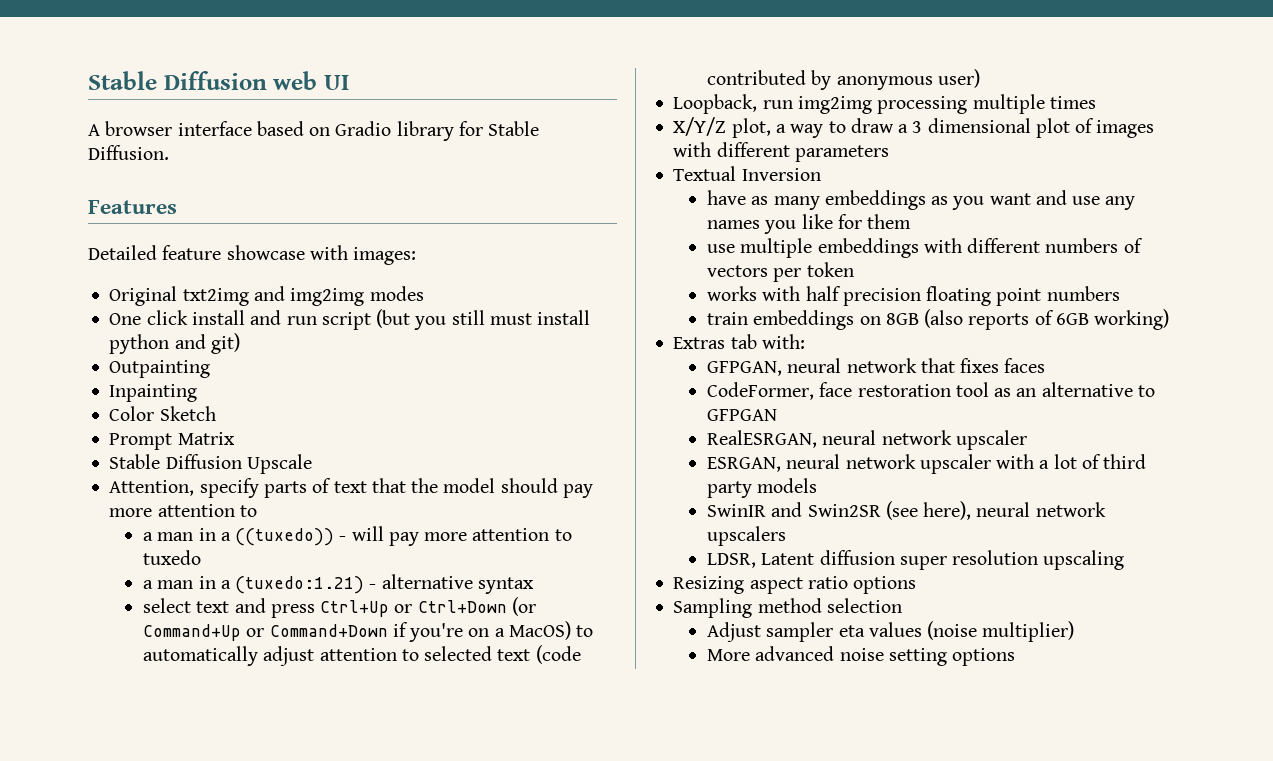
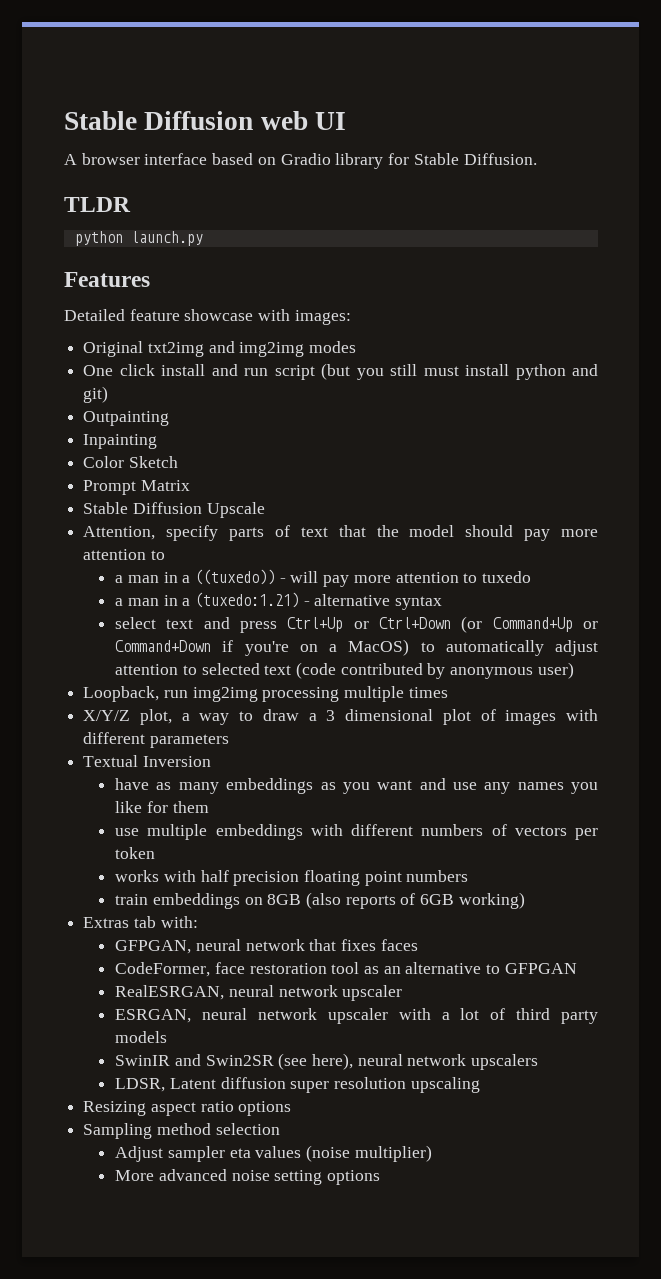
(169, 152) none -> [64,197,131,212] [74,231,203,246] // TLDR // python launch.py

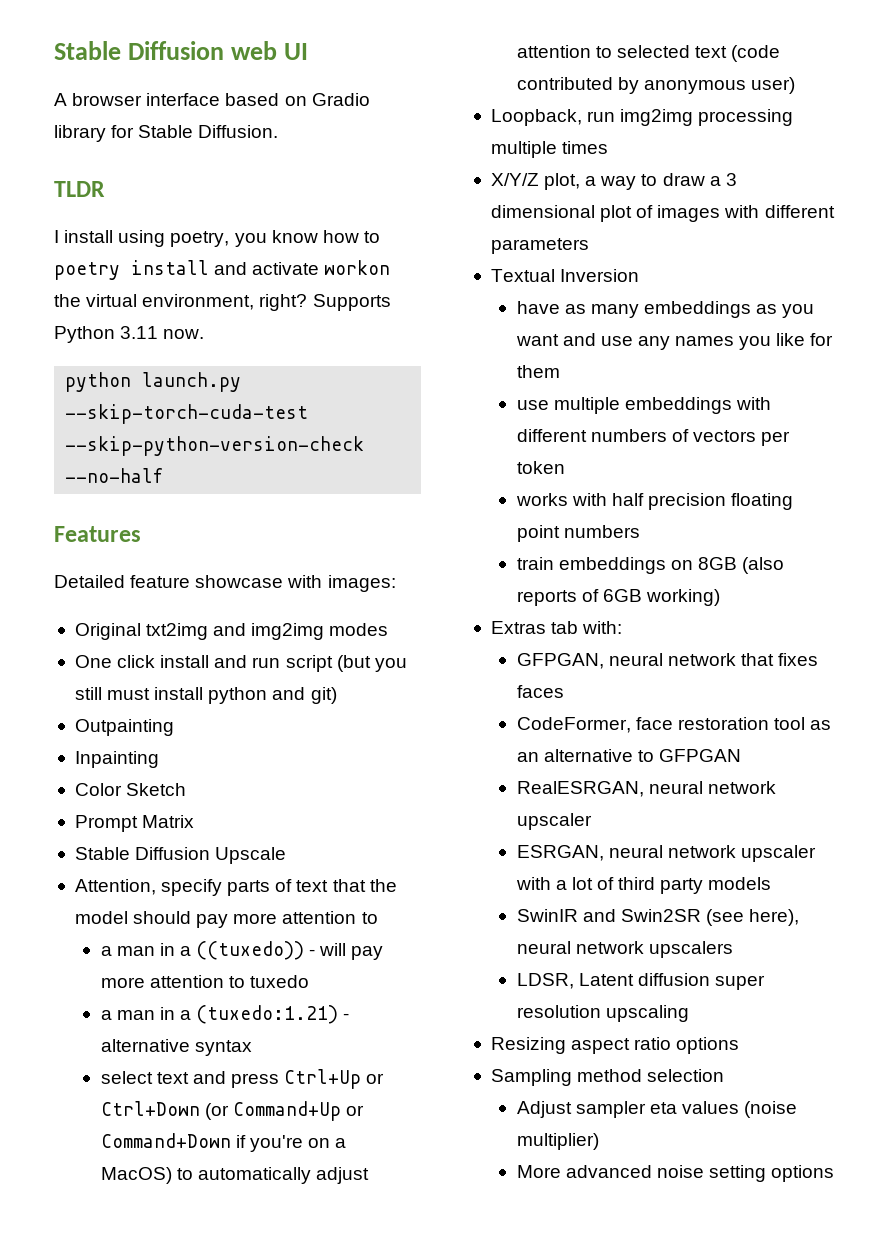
(131, 204) none -> [54,230,380,247] [54,260,391,280] [54,294,391,311] [54,326,205,343] // I install using poetry, you know how to poetry install and activate workon the virtual environment, right? Supports Python 3.11 now.
(203, 238) none -> [65,404,309,424] [65,436,365,456] [65,468,164,483] --skip-torch-cuda-test --skip-python-version-check --no-half

